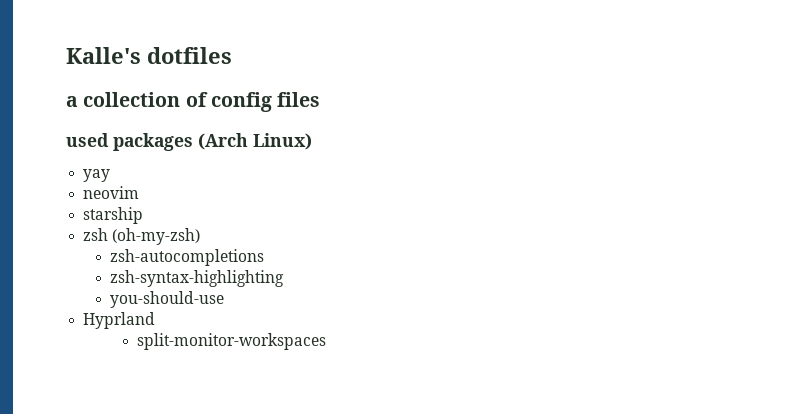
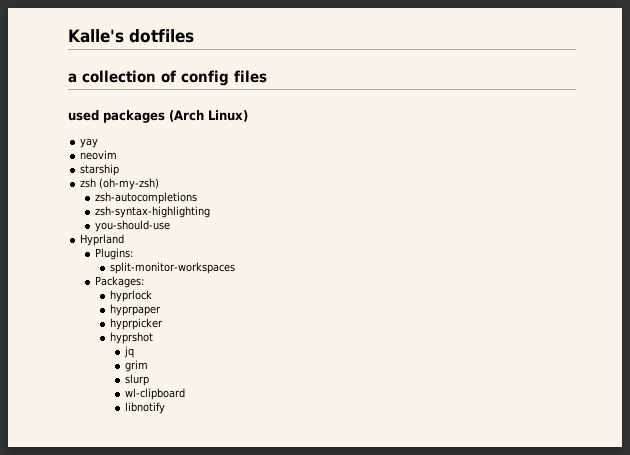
(156, 320) none -> [95,248,134,260] // Plugins:
(327, 341) none -> [95,276,145,288] [110,290,153,302] [110,304,162,316] [110,318,164,330] [110,332,154,344] [124,346,135,358] [125,360,149,372] [125,374,150,386] [125,388,186,400] [125,402,166,414] // Packages: // hyprlock // hyprpaper // hyprpicker // hyprshot // jq // grim // slurp // wl-clipboard // libnotify

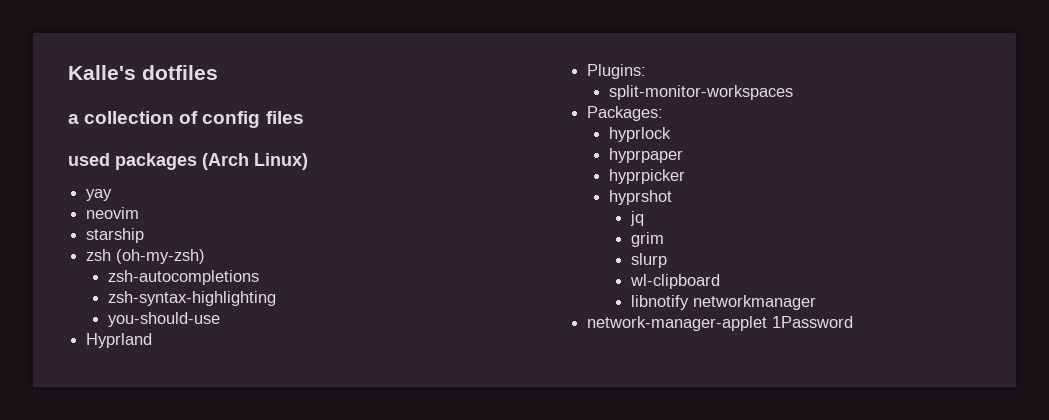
(166, 408) none -> [693,295,817,310] [587,316,854,331] networkmanager // network-manager-applet 1Password

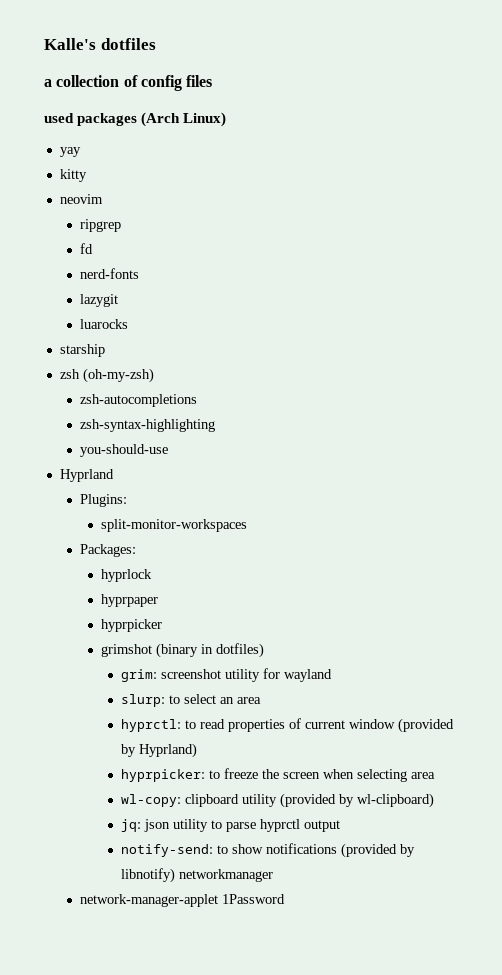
(113, 195) none -> [59,169,87,182] // kitty
(140, 213) none -> [80,219,122,232] [80,243,94,254] [80,268,140,279] [80,294,119,307] [80,319,129,329] // ripgrep // fd // nerd-fonts // lazygit // luarocks
[609,190,673,205] [630,211,645,226] [631,232,665,247] [631,253,668,268] [630,274,721,289] [631,295,690,310] hyprshot // jq // grim // slurp // wl-clipboard // libnotify -> [100,643,264,658] [121,668,333,682] [121,694,262,707] [121,718,455,733] [121,743,198,758] [121,768,436,782] [121,793,435,808] [121,819,341,832] [121,843,416,858] [121,868,176,883] grimshot (binary in dotfiles) // grim: screenshot utility for wayland // slurp: to select an area // hyprctl: to read properties of current window (provided by Hyprland) // hyprpicker: to freeze the screen when selecting area // wl-copy: clipboard utility (provided by wl-clipboard) // jq: json utility to parse hyprctl output // notify-send: to show notifications (provided by libnotify)

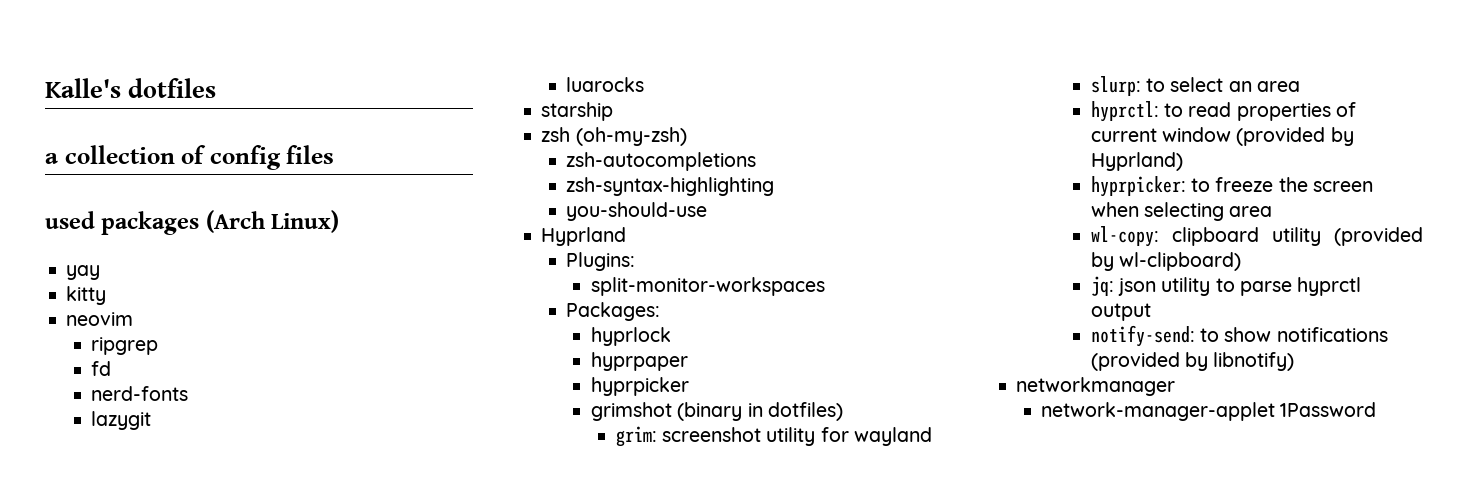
(176, 875) none -> (1295, 361) //

